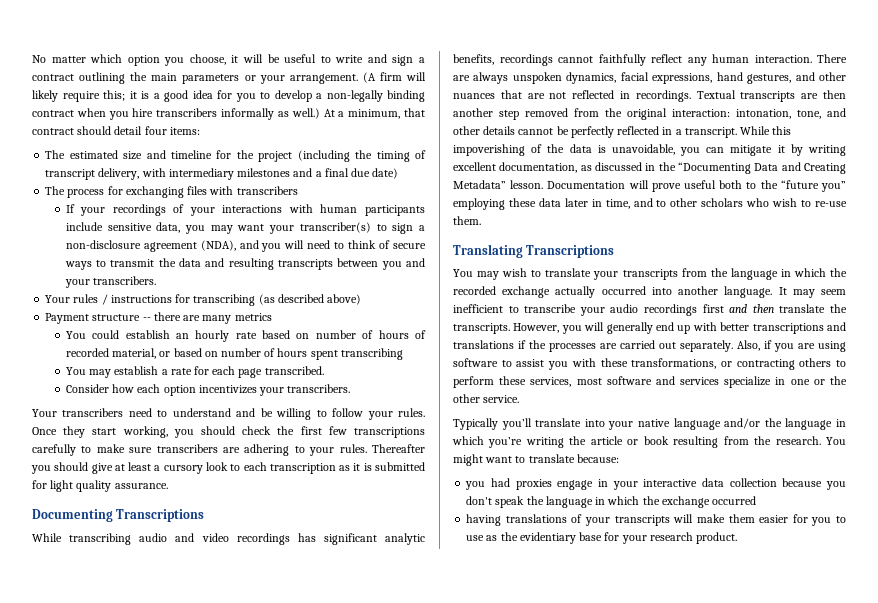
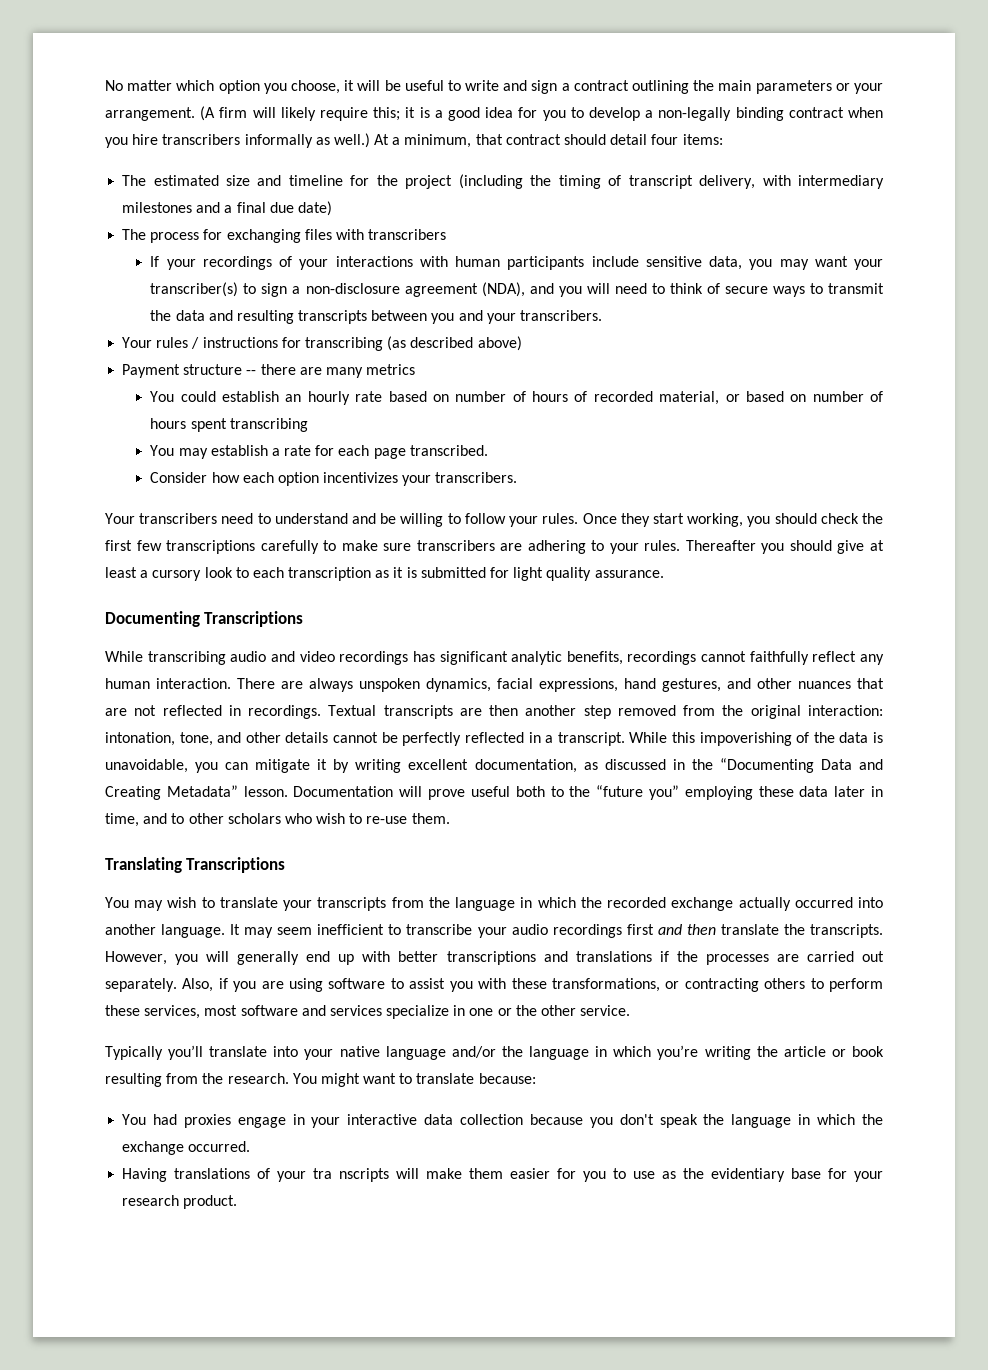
[465,481,486,490] you -> [122,1114,147,1125] You
[712,496,757,505] [466,514,502,526] occurred // having -> [188,1141,251,1152] [122,1168,168,1182] occurred. // Having
[614,515,670,526] transcripts -> [313,1168,390,1182] tra nscripts

